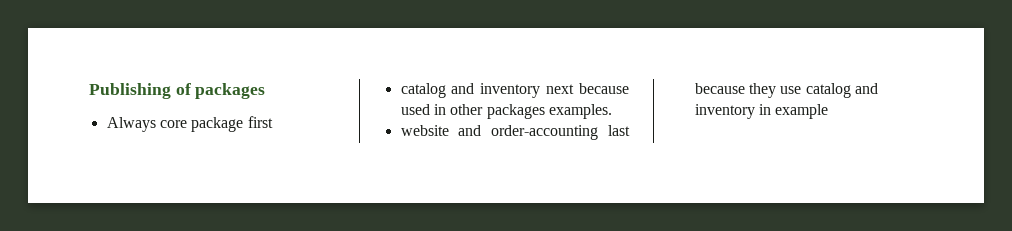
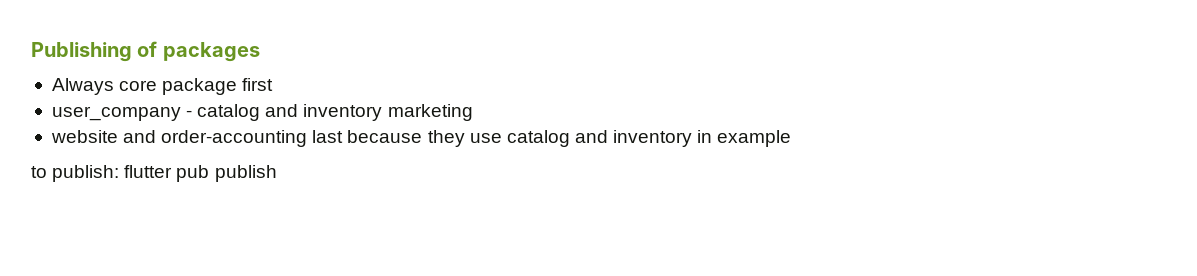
[400,83,629,98] [400,104,612,119] catalog and inventory next because used in other packages examples. -> [51,104,473,121] user_company - catalog and inventory marketing
(829, 111) none -> [31,165,277,182] // to publish: flutter pub publish

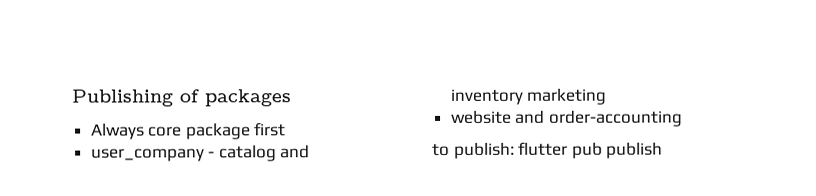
[312,130,792,147] last because they use catalog and inventory in example -> (683, 118) none

